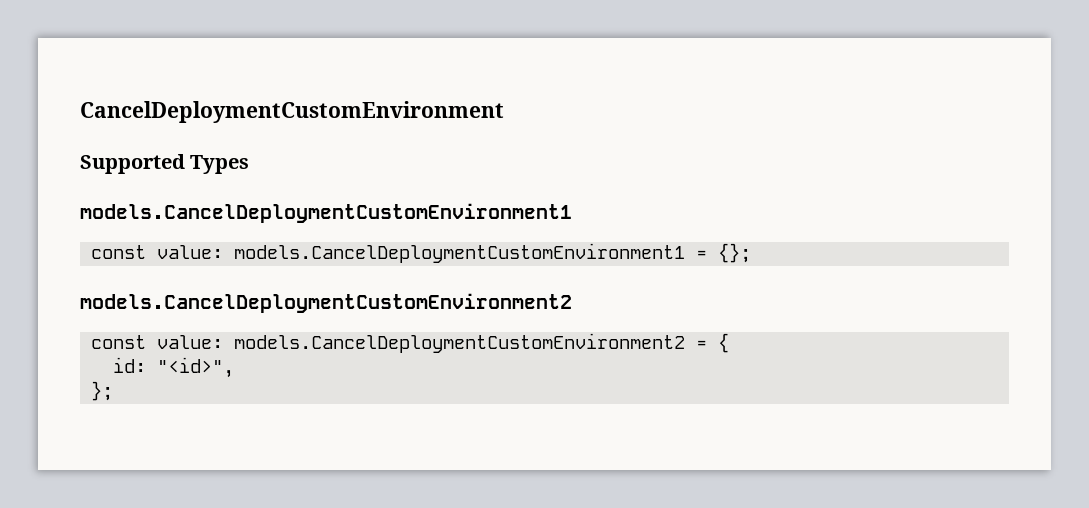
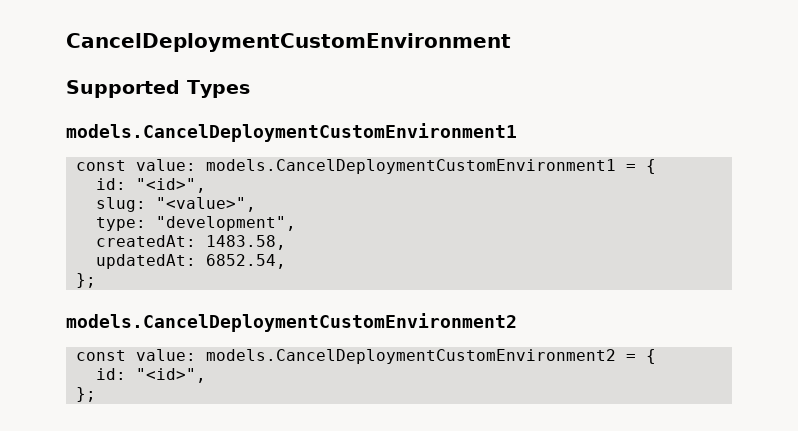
[717,243,751,263] {}; -> [645,159,656,174] [95,178,206,193] [95,197,256,212] [95,216,296,231] [95,235,286,250] [95,254,286,269] [75,273,96,288] { // id: "<id>", // slug: "<value>", // type: "development", // createdAt: 1483.58, // updatedAt: 6852.54, // };

